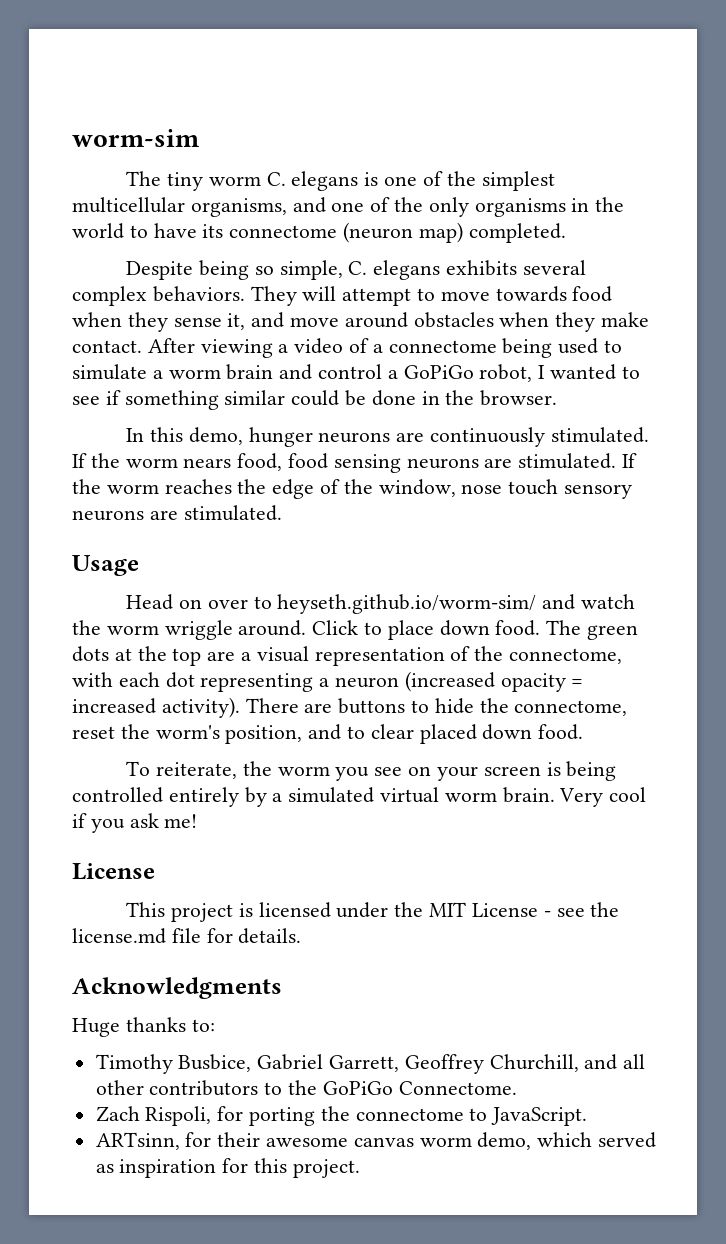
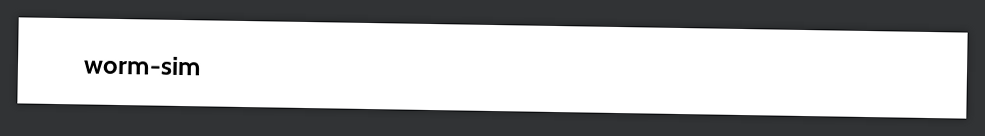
[126,171,555,191] [72,197,625,217] [72,222,566,243] [126,260,586,280] [72,286,613,306] [72,312,650,332] [72,338,623,358] [72,364,640,382] [72,390,558,410] [126,427,649,447] [72,453,638,473] [72,479,633,499] [72,505,282,521] [72,555,139,576] [126,594,636,614] [72,620,639,640] [72,646,623,666] [72,671,584,692] [72,697,628,718] [72,724,584,744] [126,761,617,781] [72,787,647,807] [72,813,198,833] [72,863,155,880] [126,902,620,922] [72,928,302,944] [72,977,282,999] [72,1017,215,1037] [95,1054,646,1074] [95,1080,517,1096] [95,1106,588,1126] [95,1132,657,1150] [95,1158,360,1178] // The tiny worm C. elegans is one of the simplest multicellular organisms, and one of the only organisms in the world to have its connectome (neuron map) completed. // Despite being so simple, C. elegans exhibits several complex behaviors. They will attempt to move towards food when they sense it, and move around obstacles when they make contact. After viewing a video of a connectome being used to simulate a worm brain and control a GoPiGo robot, I wanted to see if something similar could be done in the browser. // In this demo, hunger neurons are continuously stimulated. If the worm nears food, food sensing neurons are stimulated. If the worm reaches the edge of the window, nose touch sensory neurons are stimulated. // Usage // Head on over to heyseth.github.io/worm-sim/ and watch the worm wriggle around. Click to place down food. The green dots at the top are a visual representation of the connectome, with each dot representing a neuron (increased opacity = increased activity). There are buttons to hide the connectome, reset the worm's position, and to clear placed down food. // To reiterate, the worm you see on your screen is being controlled entirely by a simulated virtual worm brain. Very cool if you ask me! // License // This project is licensed under the MIT License - see the license.md file for details. // Acknowledgments // Huge thanks to: // Timothy Busbice, Gabriel Garrett, Geoffrey Churchill, and all other contributors to the GoPiGo Connectome. // Zach Rispoli, for porting the connectome to JavaScript. // ARTsinn, for their awesome canvas worm demo, which served as inspiration for this project. -> (202, 65) none

